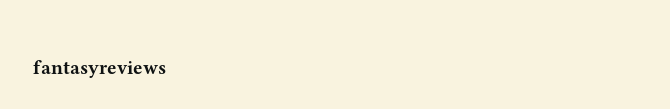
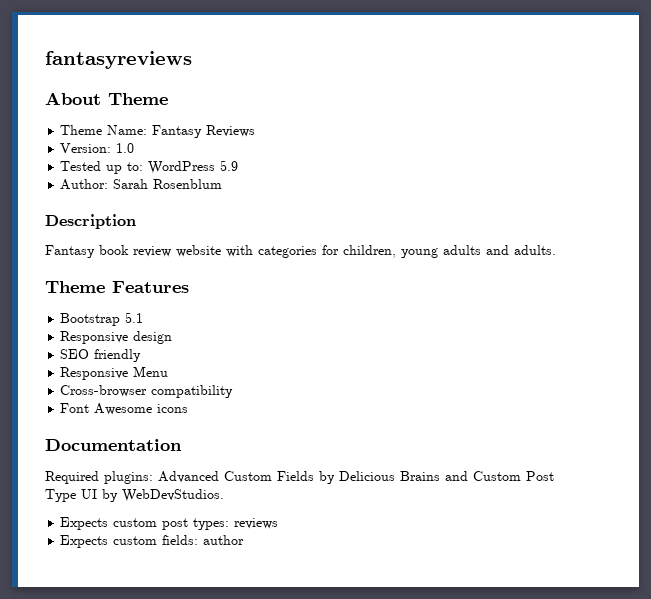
(166, 69) none -> [45,92,168,105] [60,125,256,138] [60,143,135,153] [60,160,239,174] [60,179,223,190] [45,214,136,229] [45,245,556,258] [45,281,189,293] [60,312,144,326] [60,331,173,344] [60,349,142,362] [60,366,169,380] [60,385,234,398] [60,403,189,415] [45,439,182,451] [45,471,554,484] [45,489,224,502] [60,517,279,530] [60,535,245,548] // About Theme // Theme Name: Fantasy Reviews // Version: 1.0 // Tested up to: WordPress 5.9 // Author: Sarah Rosenblum // Description // Fantasy book review website with categories for children, young adults and adults. // Theme Features // Bootstrap 5.1 // Responsive design // SEO friendly // Responsive Menu // Cross-browser compatibility // Font Awesome icons // Documentation // Required plugins: Advanced Custom Fields by Delicious Brains and Custom Post Type UI by WebDevStudios. // Expects custom post types: reviews // Expects custom fields: author

